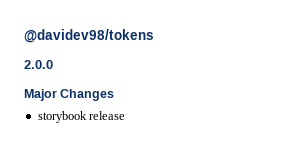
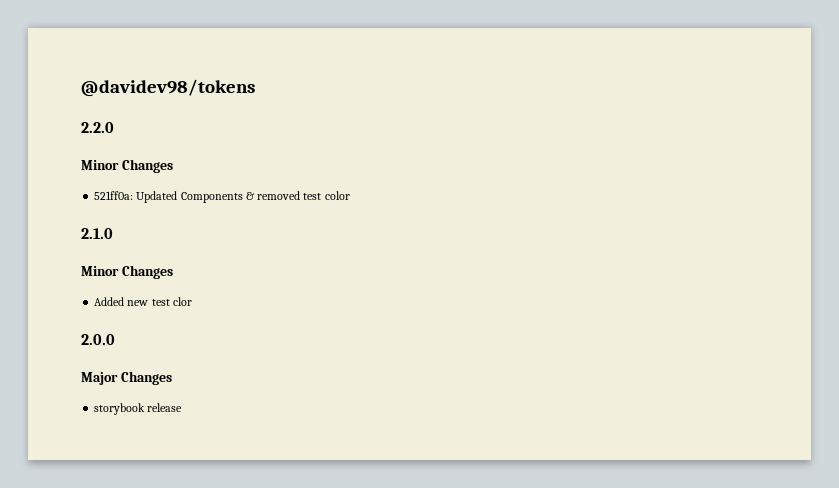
(154, 36) none -> [81,122,114,133] [81,159,173,173] [94,191,350,203] [81,228,113,239] [81,265,173,279] [94,297,192,306] // 2.2.0 // Minor Changes // 521ff0a: Updated Components & removed test color // 2.1.0 // Minor Changes // Added new test clor

